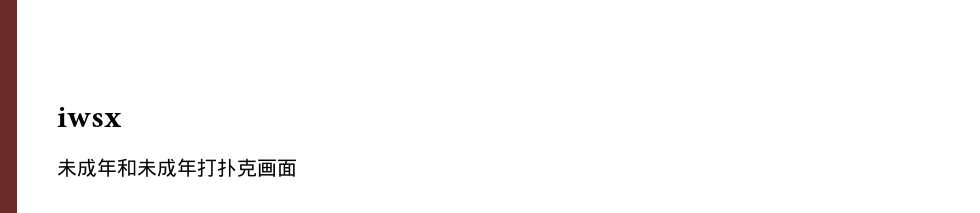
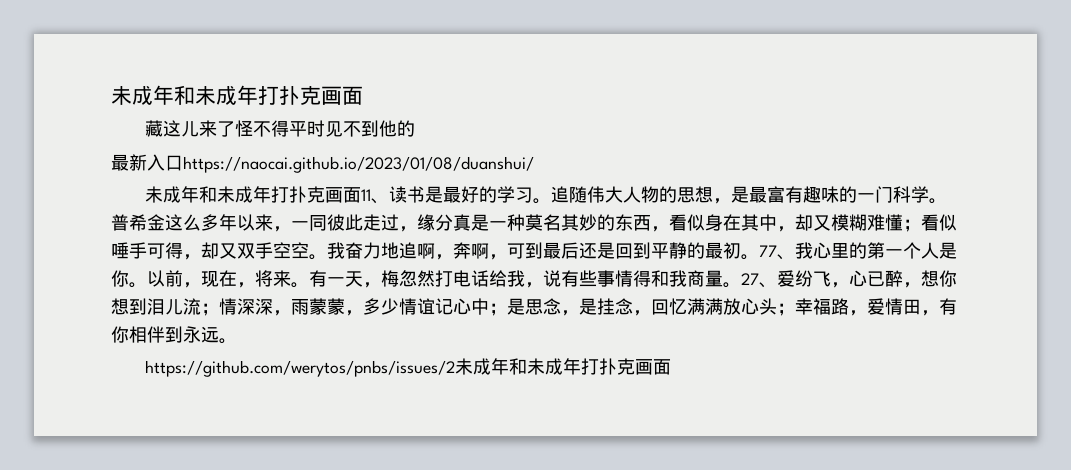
[57,107,122,127] [57,158,297,177] iwsx // 未成年和未成年打扑克画面 -> [111,85,363,105] [145,120,416,137] [111,154,534,173] [145,186,948,204] [111,214,957,232] [111,242,957,260] [111,270,957,288] [111,298,957,316] [111,326,237,344] [145,358,672,377] 未成年和未成年打扑克画面 // 藏这儿来了怪不得平时见不到他的 // 最新入口https://naocai.github.io/2023/01/08/duanshui/ // 未成年和未成年打扑克画面11、读书是最好的学习。追随伟大人物的思想，是最富有趣味的一门科学。普希金这么多年以来，一同彼此走过，缘分真是一种莫名其妙的东西，看似身在其中，却又模糊难懂；看似唾手可得，却又双手空空。我奋力地追啊，奔啊，可到最后还是回到平静的最初。77、我心里的第一个人是你。以前，现在，将来。有一天，梅忽然打电话给我，说有些事情得和我商量。27、爱纷飞，心已醉，想你想到泪儿流；情深深，雨蒙蒙，多少情谊记心中；是思念，是挂念，回忆满满放心头；幸福路，爱情田，有你相伴到永远。 // https://github.com/werytos/pnbs/issues/2未成年和未成年打扑克画面

